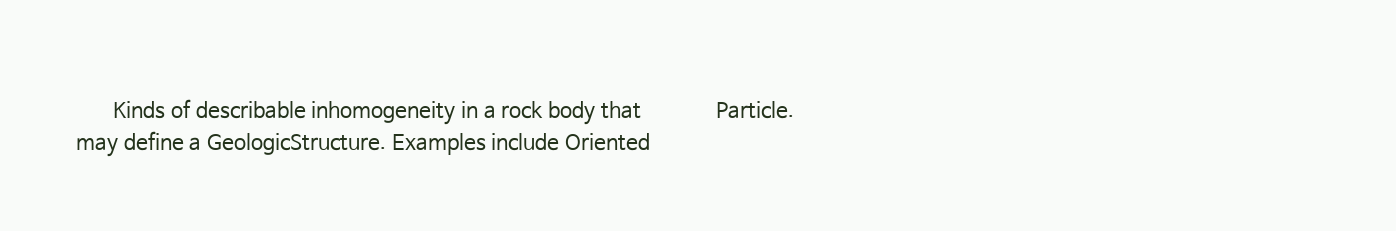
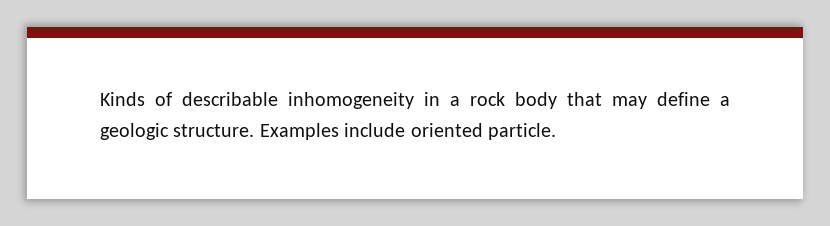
[207,133,650,155] [716,101,794,119] GeologicStructure. Examples include Oriented Particle. -> [100,123,556,140] geologic structure. Examples include oriented particle.

